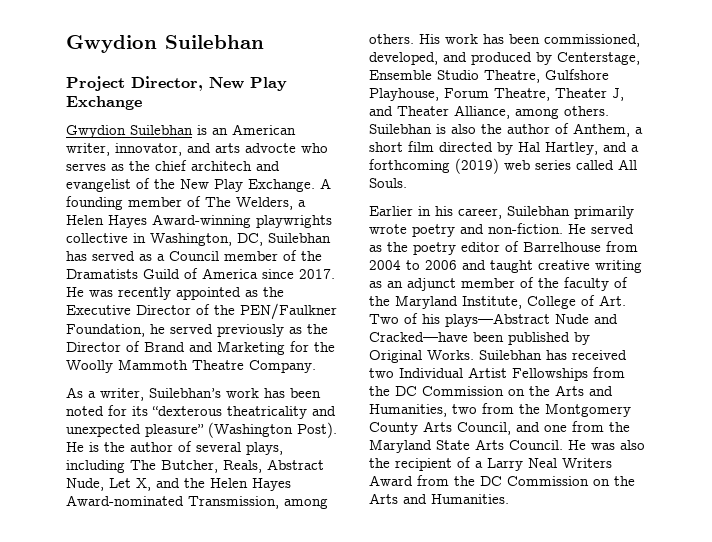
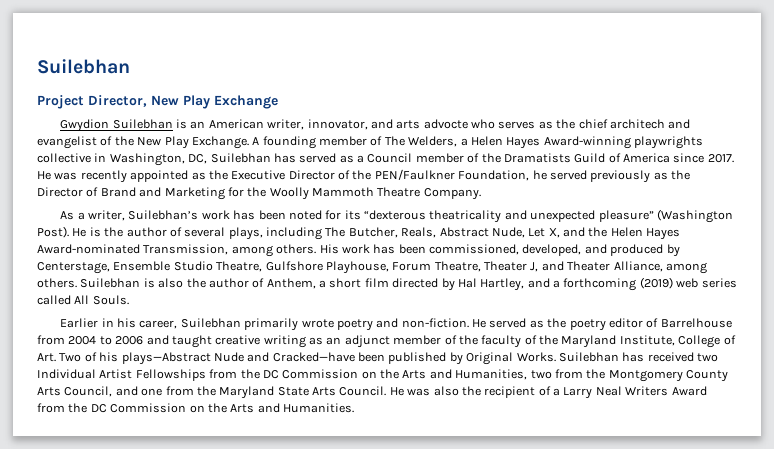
[66,35,157,53] Gwydion -> (37, 66) none

